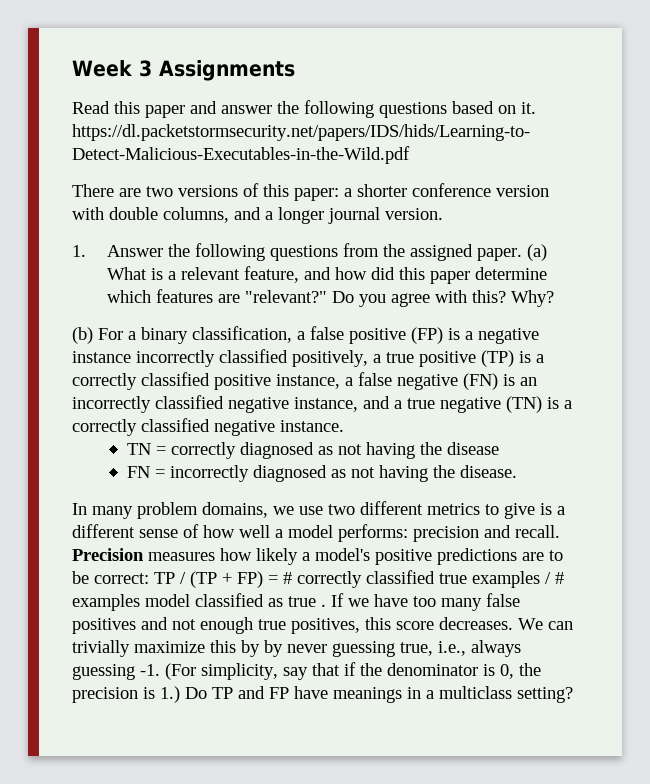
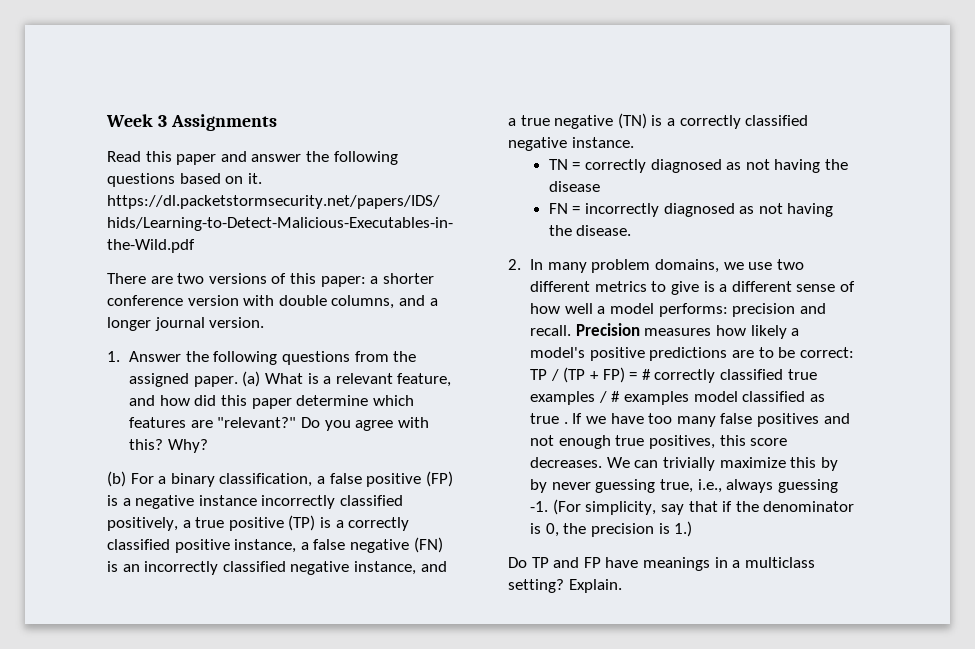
(518, 471) none -> [508,259,521,270] 2.
(180, 694) none -> (693, 529) //
(573, 695) none -> [568,579,622,593] Explain.

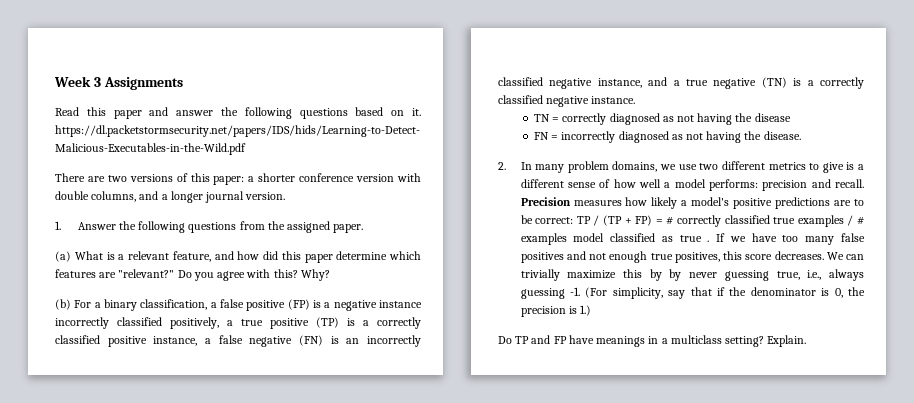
(238, 381) none -> (364, 228) //

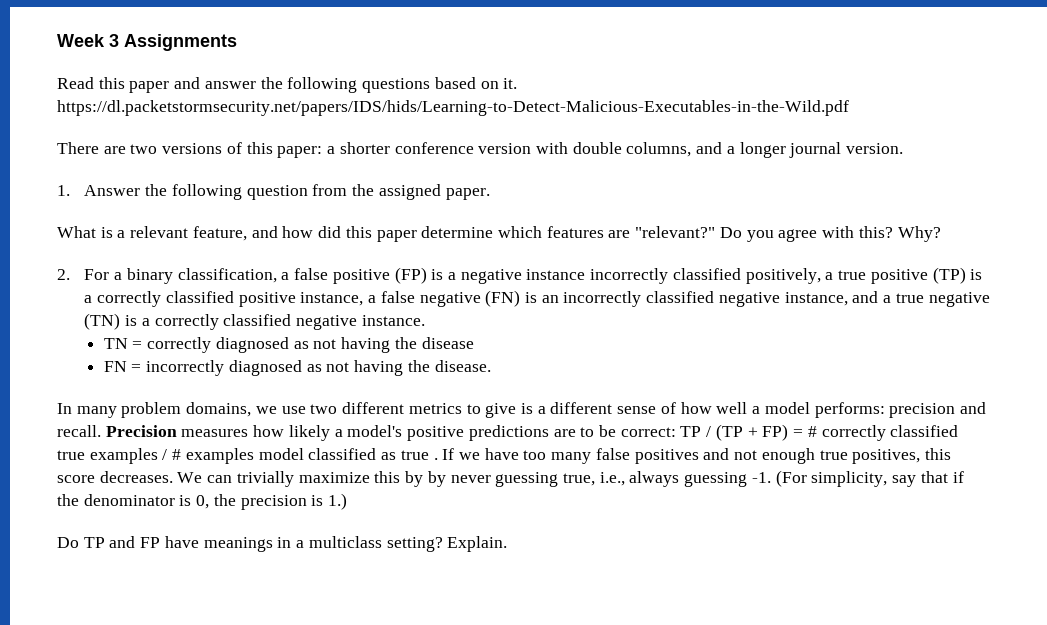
[188,222,237,233] questions -> [246,185,308,200] question
[55,251,71,262] (a) -> (490, 194) none
[55,299,71,310] (b) -> [57,269,70,280] 2.
[498,162,506,170] 2. -> (491, 366) none

